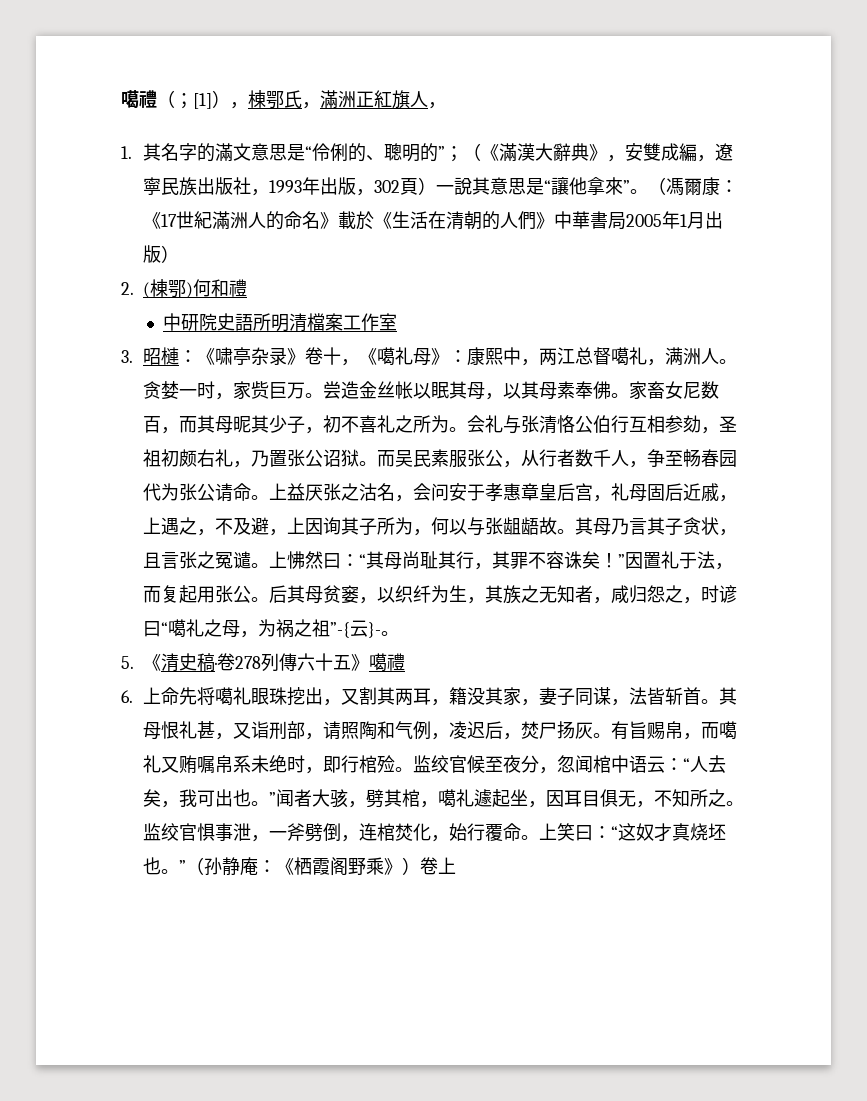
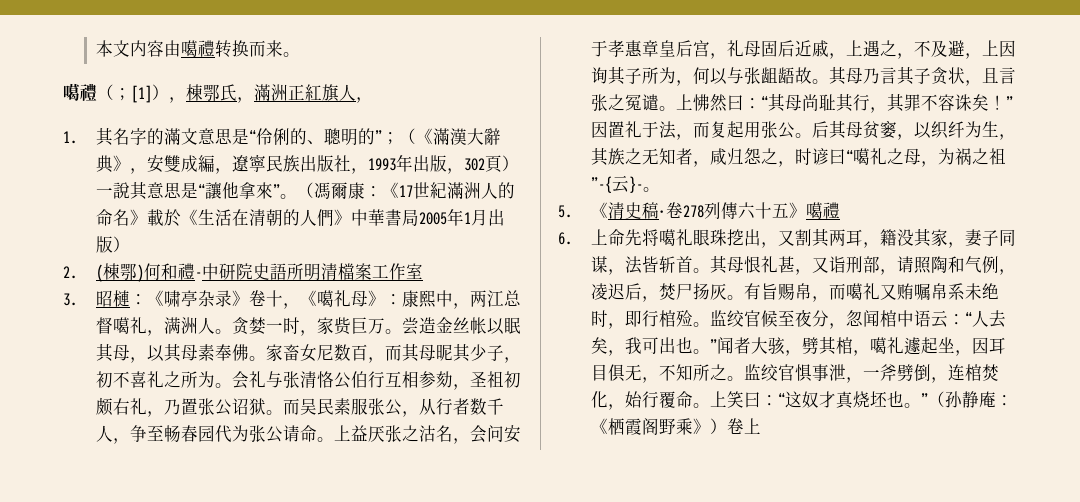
(121, 99) none -> [95,40,300,58] 本文内容由噶禮转换而来。 //
(248, 288) // -> [194,272,202,278] -

